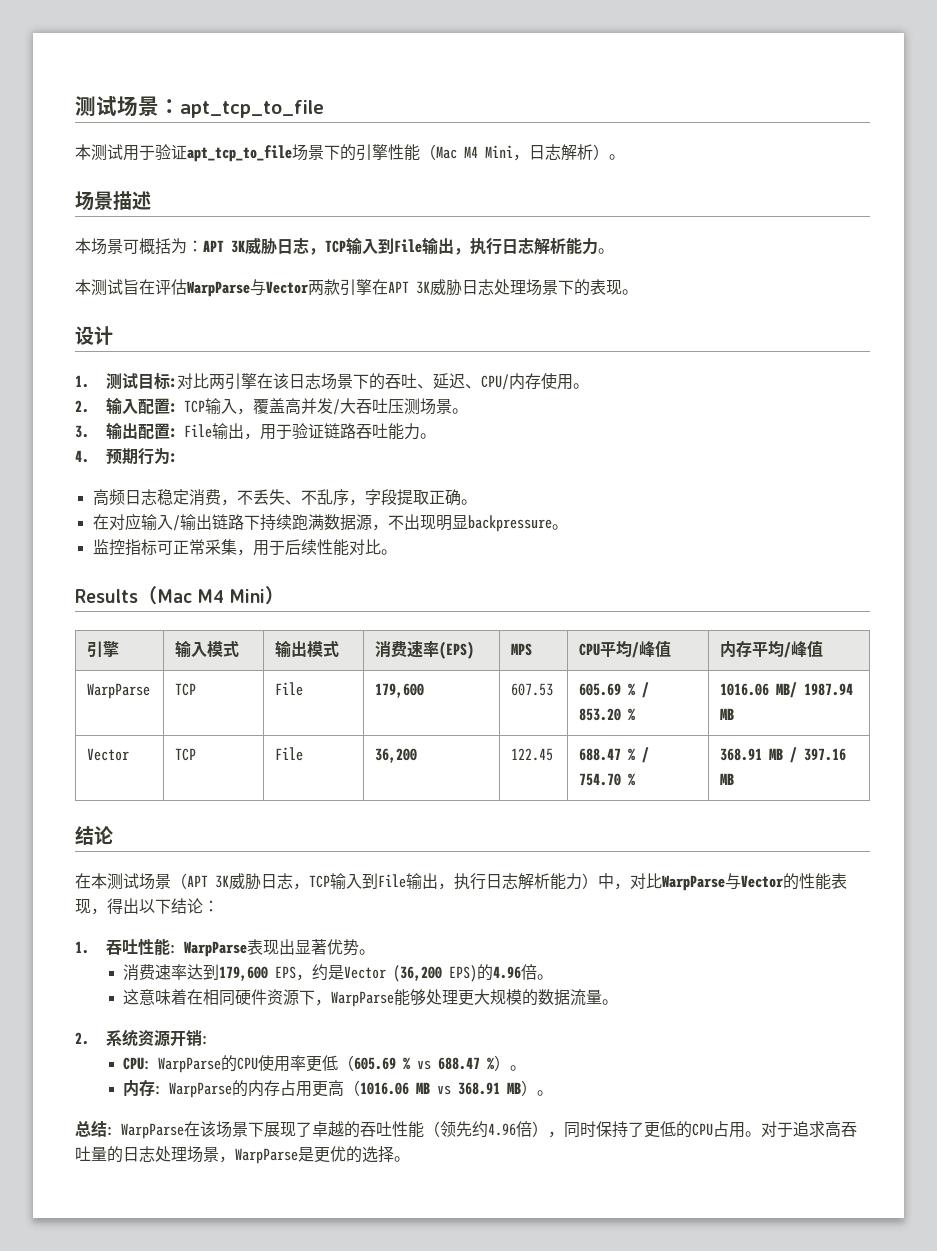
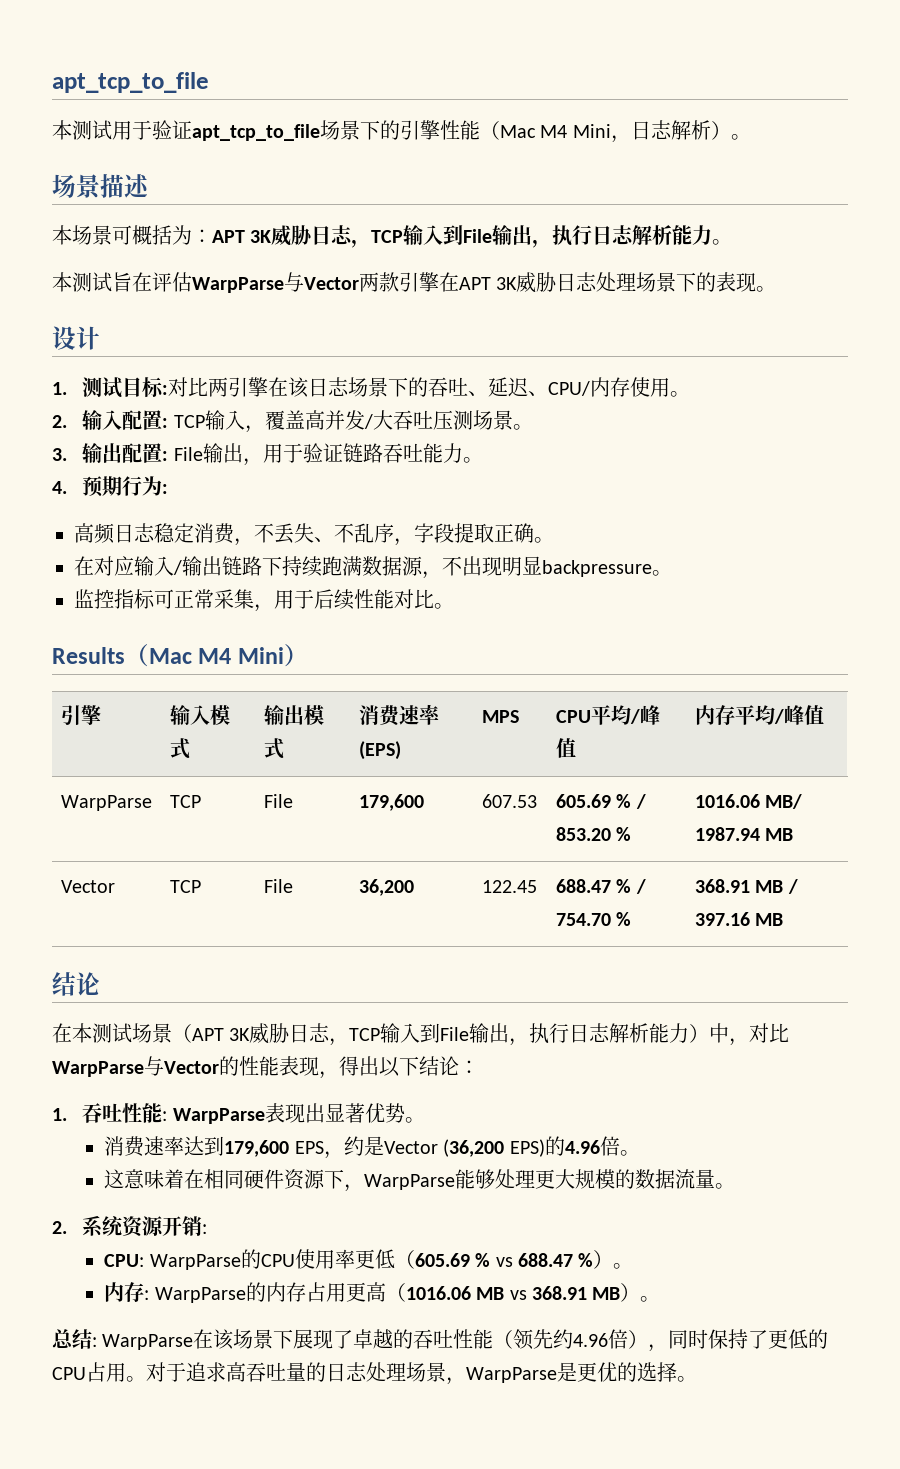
[75,96,180,117] 测试场景： -> (52, 82) none

